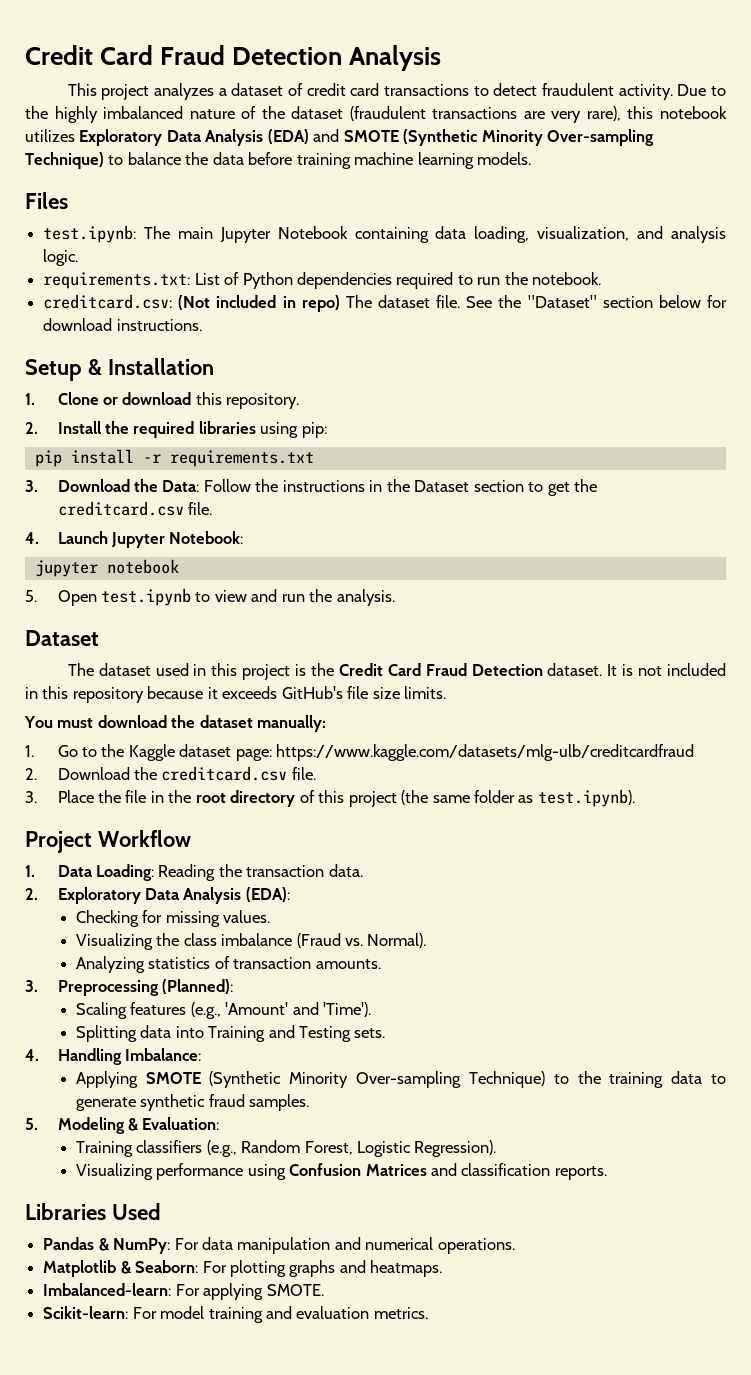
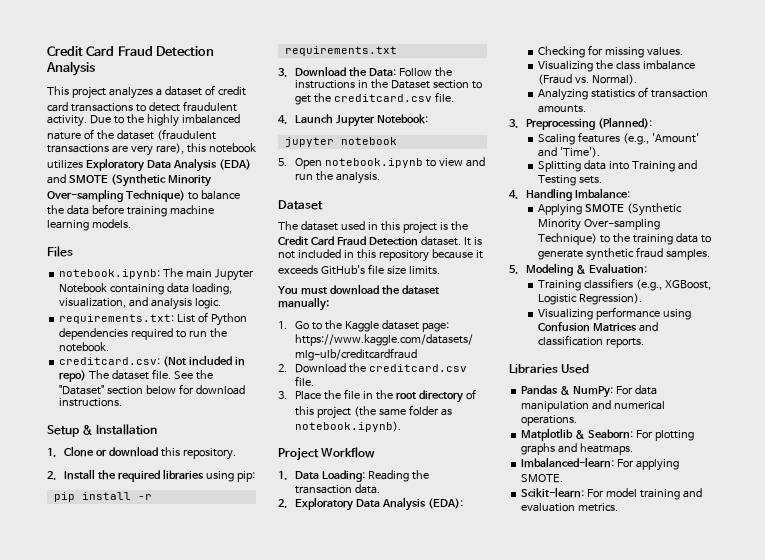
[43,225,137,243] test.ipynb: -> [59,269,161,279] notebook.ipynb:
[101,588,192,606] test.ipynb -> [324,158,423,168] notebook.ipynb
[537,789,635,807] test.ipynb). -> [295,421,402,432] notebook.ipynb).
[241,1140,353,1155] Random Forest, -> [665,280,712,290] XGBoost,

